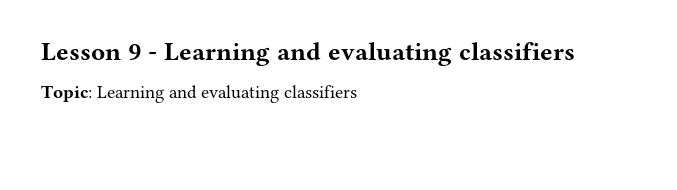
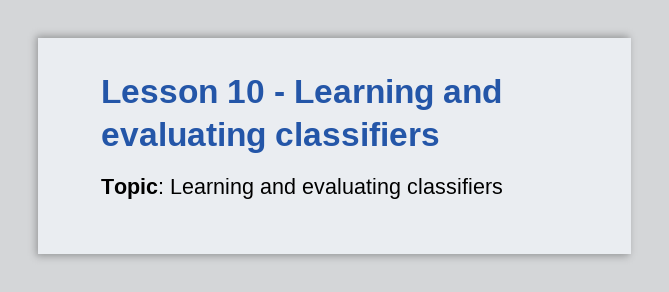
[128,44,142,60] 9 -> [227,80,266,103] 10

